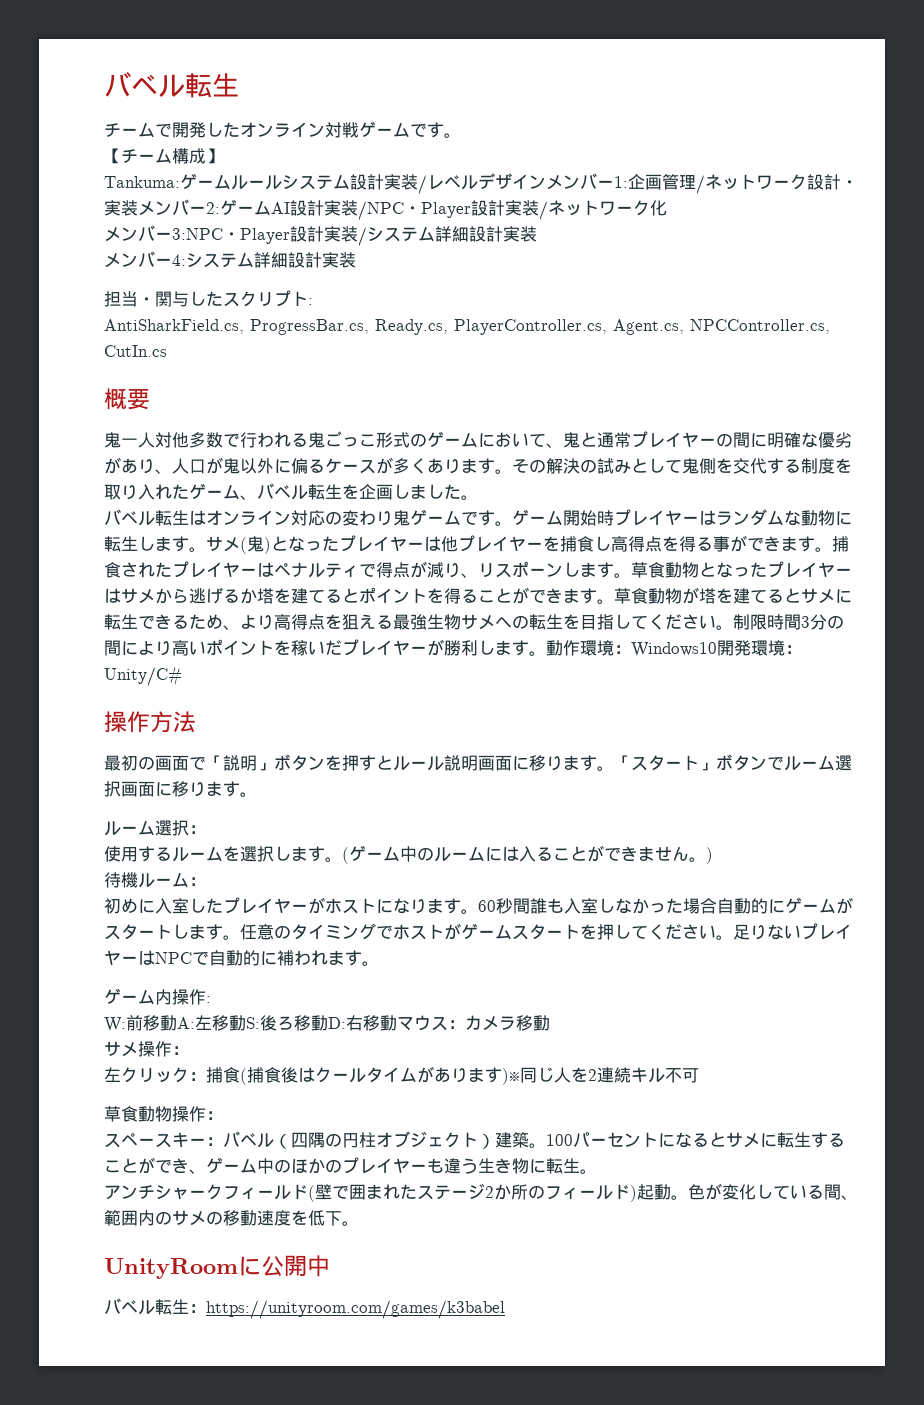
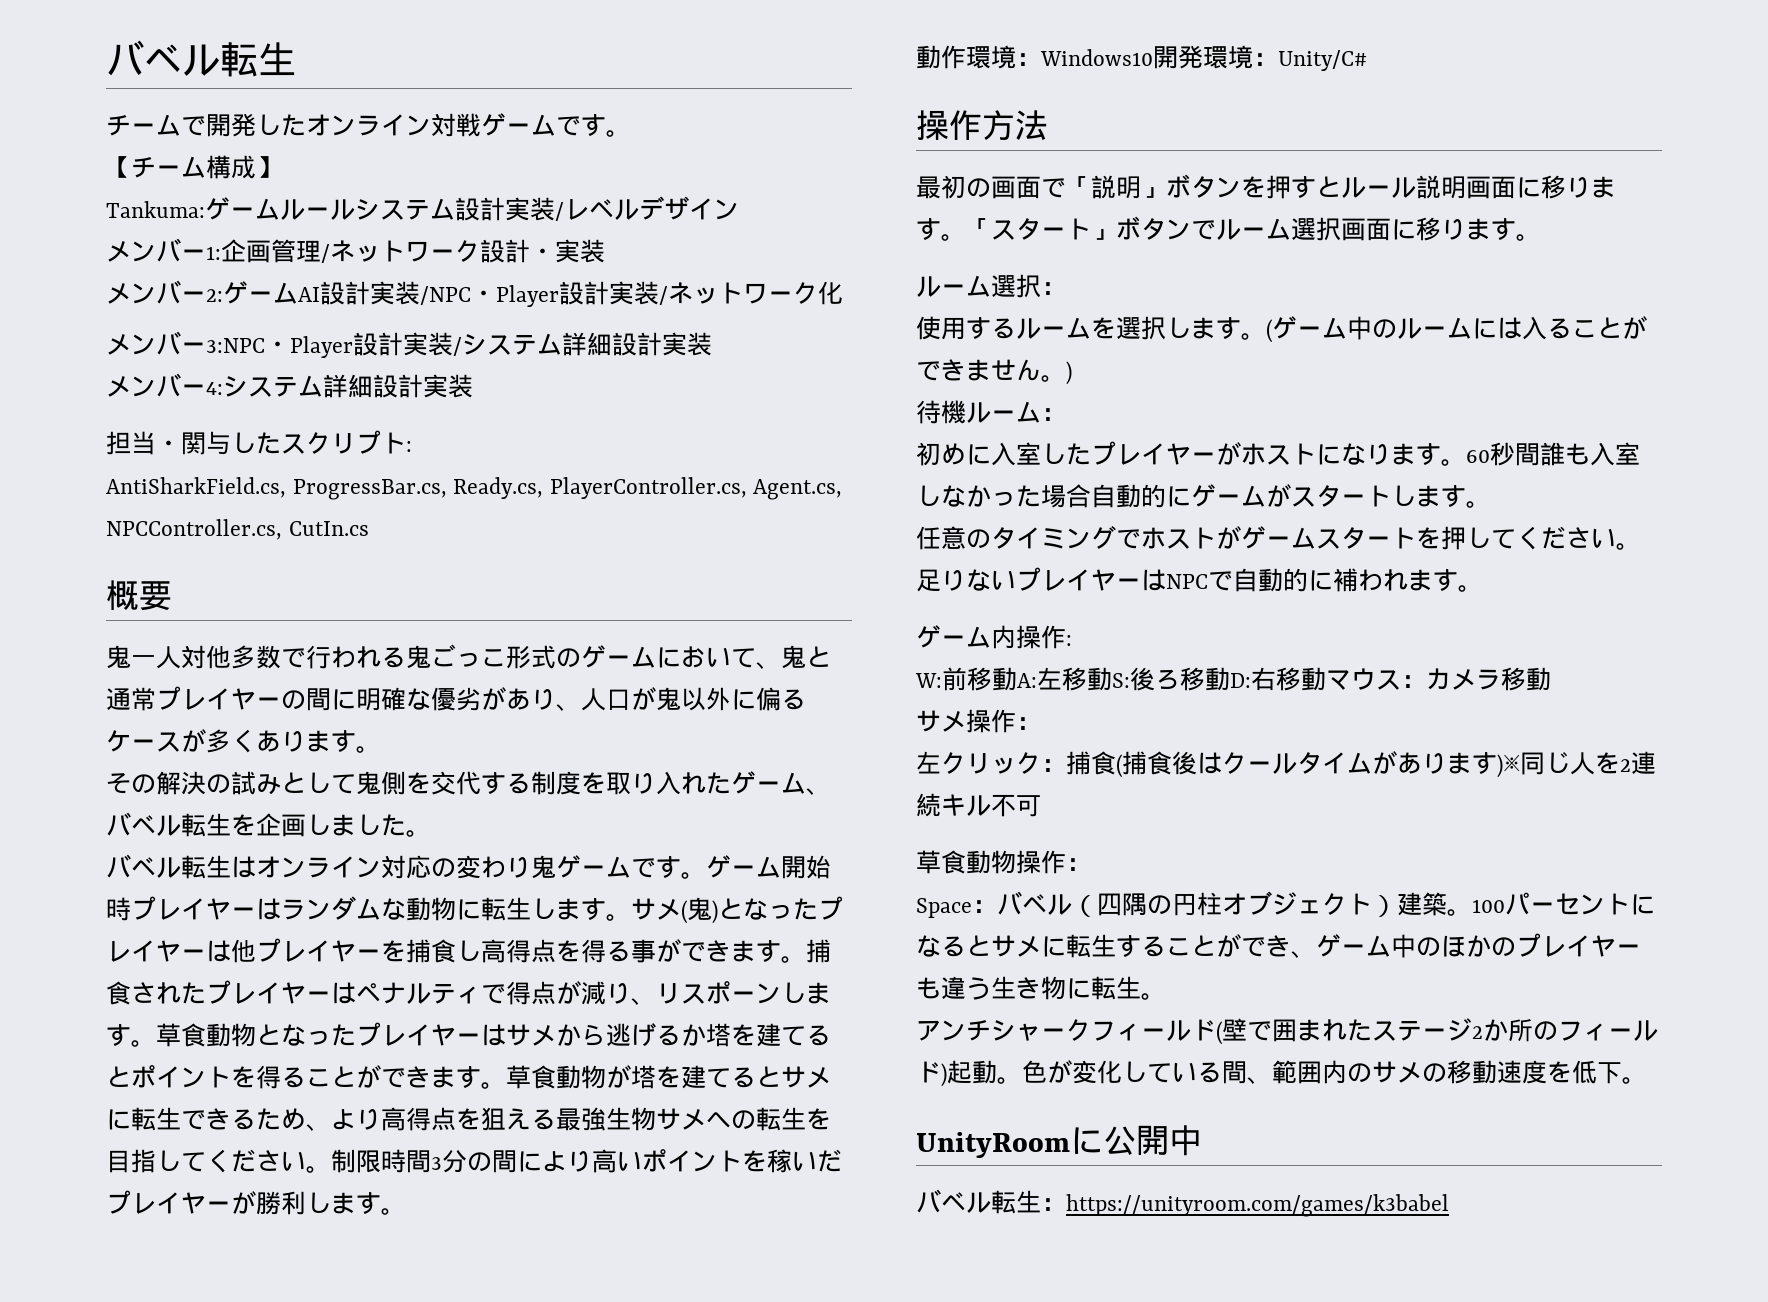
(546, 182) none -> (739, 209) //
(138, 208) none -> (605, 251) //
(512, 471) none -> (381, 749) //
(546, 653) none -> (406, 1211) //
(240, 937) none -> (1491, 504) //
[104,1132,206,1148] スペースキー -> [916,898,972,918] Space

